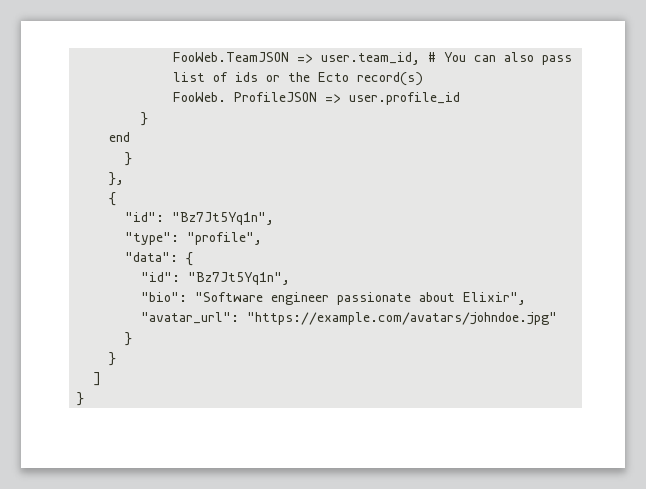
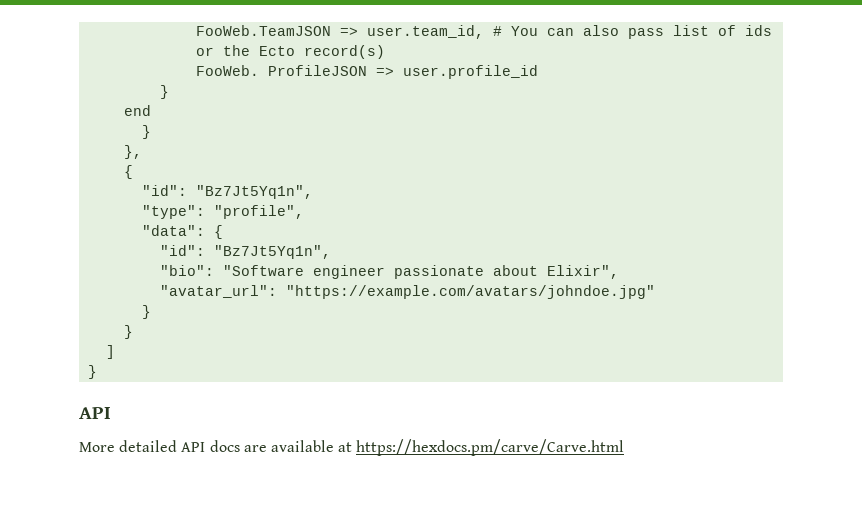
(85, 399) none -> [79,407,111,419] [79,439,625,456] // API // More detailed API docs are available at https://hexdocs.pm/carve/Carve.html

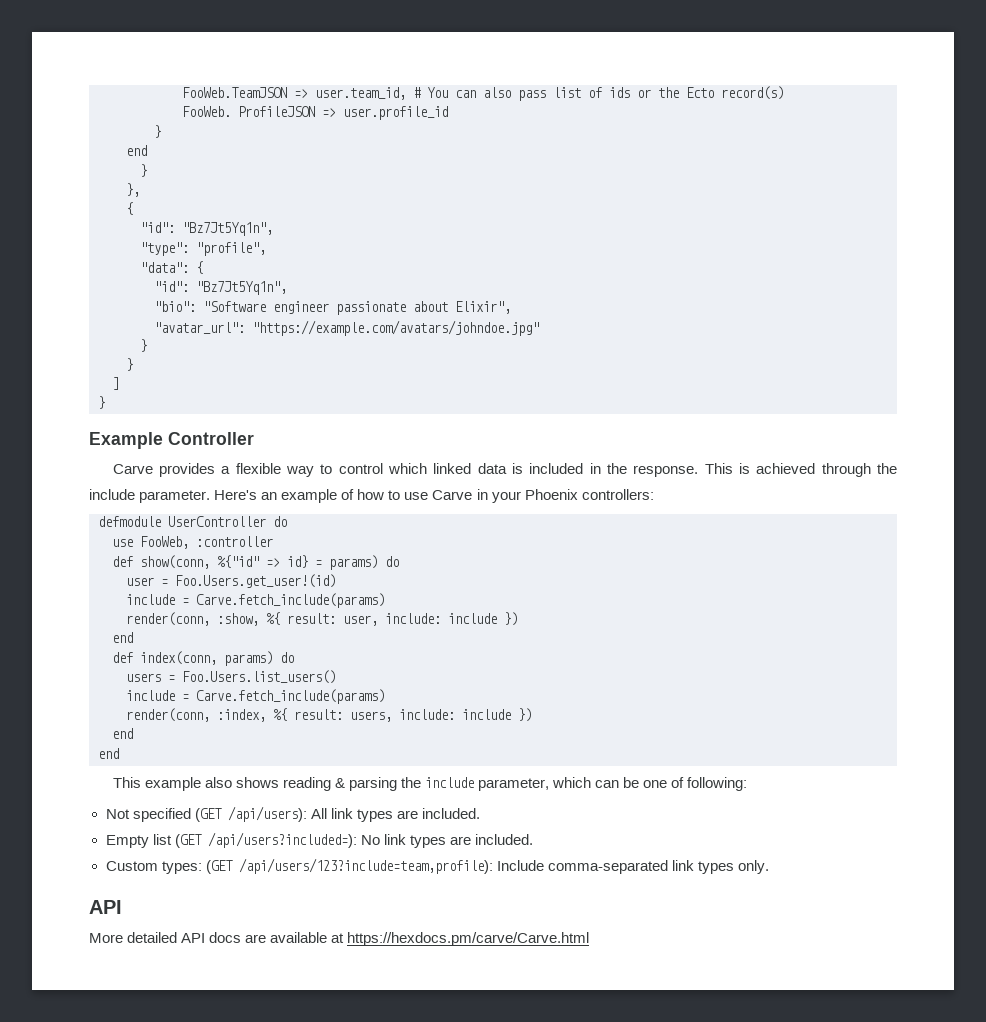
(98, 372) none -> [89,432,254,449] [112,463,898,477] [89,489,654,503] [98,516,287,527] [112,536,273,549] [112,555,399,570] [126,574,336,588] [126,593,385,608] [126,612,518,626] [112,632,133,643] [112,651,294,666] [126,670,336,684] [126,689,385,704] [126,708,532,722] [112,728,133,739] [98,748,119,759] [112,777,748,791] [105,806,480,822] [105,832,533,848] [105,858,769,874] // Example Controller // Carve provides a flexible way to control which linked data is included in the response. This is achieved through the include parameter. Here's an example of how to use Carve in your Phoenix controllers: // defmodule UserController do // use FooWeb, :controller // def show(conn, %{"id" => id} = params) do // user = Foo.Users.get_user!(id) // include = Carve.fetch_include(params) // render(conn, :show, %{ result: user, include: include }) // end // def index(conn, params) do // users = Foo.Users.list_users() // include = Carve.fetch_include(params) // render(conn, :index, %{ result: users, include: include }) // end // end // This example also shows reading & parsing the include parameter, which can be one of following: // Not specified (GET /api/users): All link types are included. // Empty list (GET /api/users?included=): No link types are included. // Custom types: (GET /api/users/123?include=team,profile): Include comma-separated link types only.

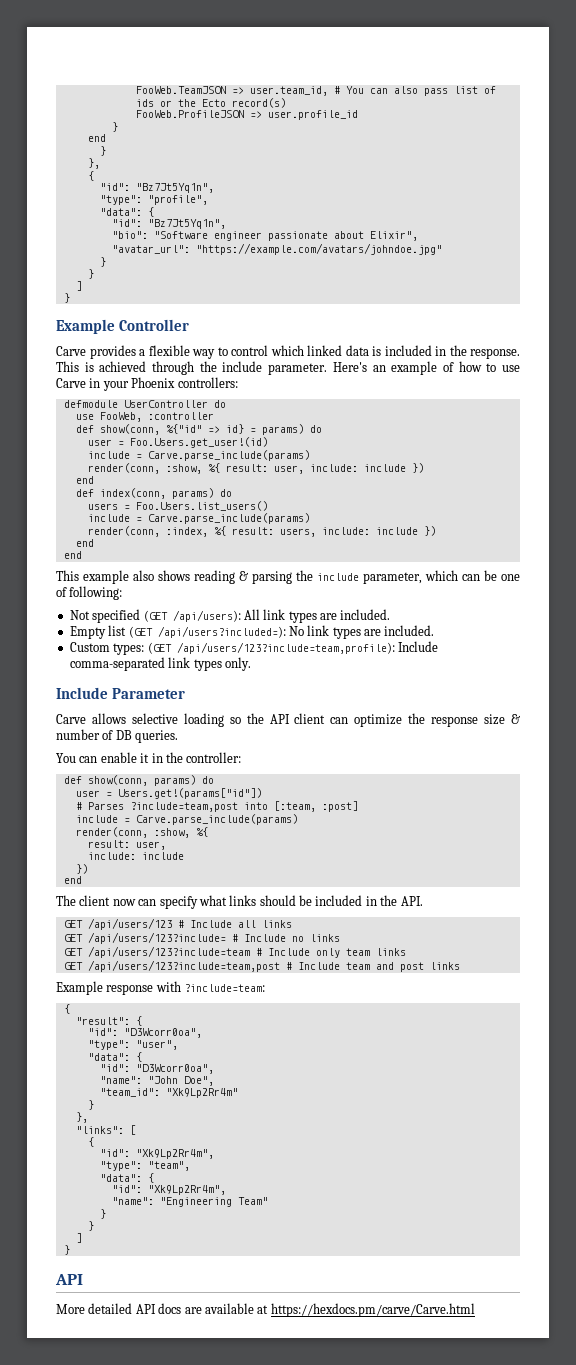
[182,106,315,117] FooWeb. ProfileJSON -> [135,110,244,118] FooWeb.ProfileJSON
[196,593,385,608] Carve.fetch_include(params) -> [147,450,310,461] Carve.parse_include(params)
[196,689,385,704] Carve.fetch_include(params) -> [147,513,310,524] Carve.parse_include(params)
(769, 867) none -> [56,687,185,699] [56,713,520,727] [56,729,179,743] [56,752,242,763] [63,775,214,786] [75,788,262,799] [75,801,358,812] [75,814,298,825] [75,827,208,838] [87,840,166,850] [87,852,184,860] [75,864,88,874] [63,876,82,884] [56,895,423,909] [63,918,292,930] [63,932,340,944] [63,946,406,958] [63,960,460,972] [56,981,266,995] [63,1004,70,1014] [75,1016,142,1026] [87,1028,202,1038] [87,1040,178,1050] [87,1052,142,1062] [99,1064,214,1074] [99,1076,214,1086] [99,1088,238,1098] [87,1100,94,1110] [75,1112,88,1123] [75,1125,136,1135] [87,1137,94,1147] [99,1149,214,1159] [99,1161,190,1171] [99,1173,154,1183] [111,1185,226,1195] [111,1197,268,1207] [99,1209,106,1219] [87,1221,94,1231] [75,1233,82,1243] [63,1245,70,1255] // Include Parameter // Carve allows selective loading so the API client can optimize the response size & number of DB queries. // You can enable it in the controller: // def show(conn, params) do // user = Users.get!(params["id"]) // # Parses ?include=team,post into [:team, :post] // include = Carve.parse_include(params) // render(conn, :show, %{ // result: user, // include: include // }) // end // The client now can specify what links should be included in the API. // GET /api/users/123 # Include all links // GET /api/users/123?include= # Include no links // GET /api/users/123?include=team # Include only team links // GET /api/users/123?include=team,post # Include team and post links // Example response with ?include=team: // { // "result": { // "id": "D3Wcorr0oa", // "type": "user", // "data": { // "id": "D3Wcorr0oa", // "name": "John Doe", // "team_id": "Xk9Lp2Rr4m" // } // }, // "links": [ // { // "id": "Xk9Lp2Rr4m", // "type": "team", // "data": { // "id": "Xk9Lp2Rr4m", // "name": "Engineering Team" // } // } // ] // }

